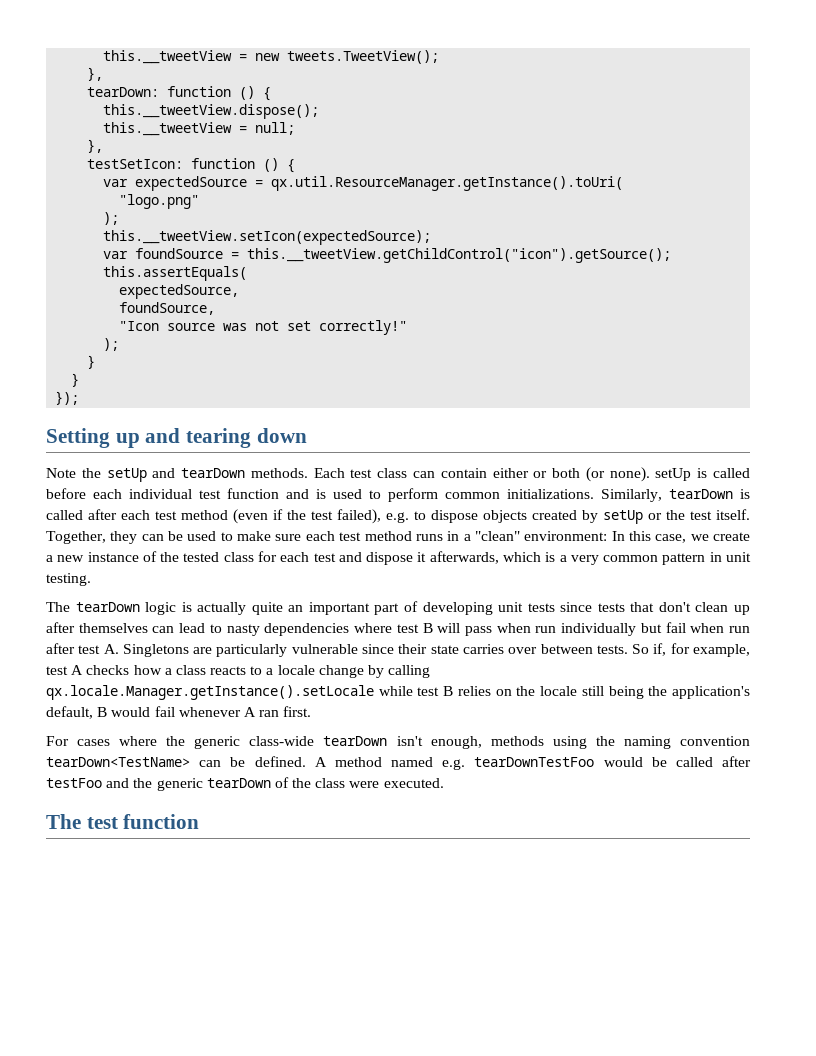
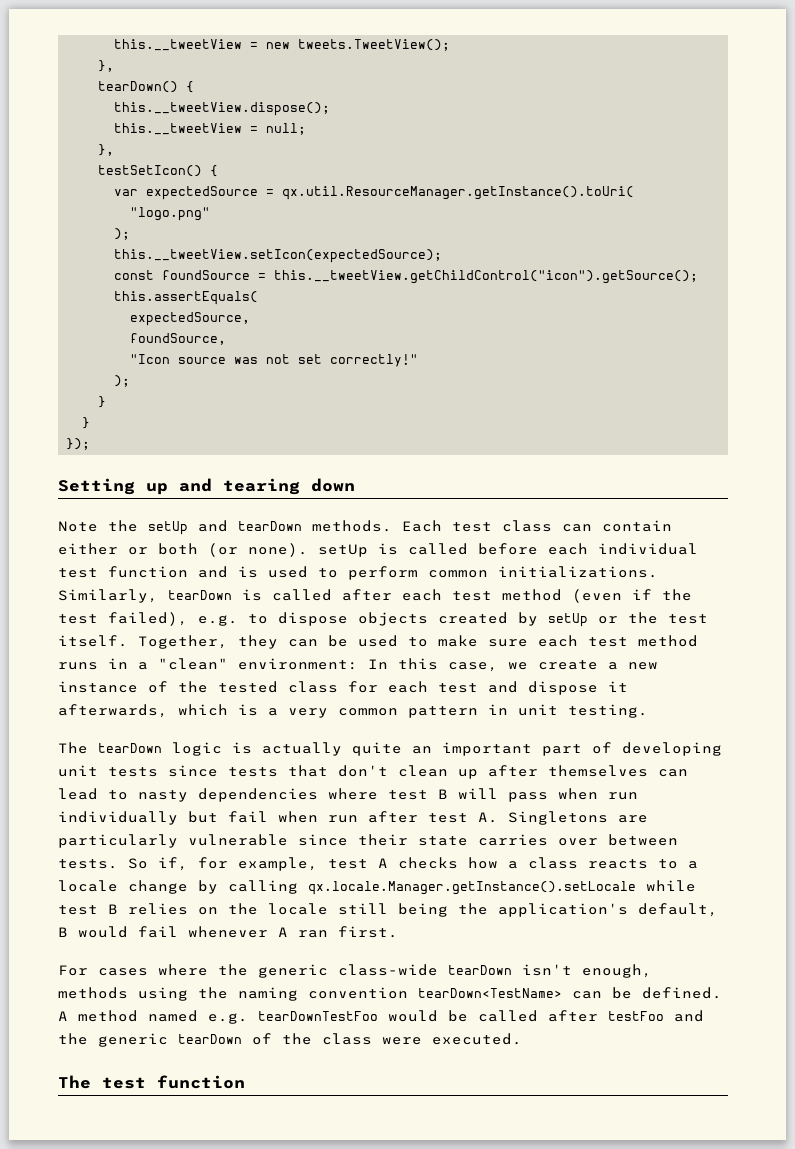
[87,86,256,100] tearDown: function () -> [98,81,179,93] tearDown()
[87,158,280,172] testSetIcon: function () -> [98,165,203,177] testSetIcon()
[103,251,129,259] var -> [114,270,155,280] const

